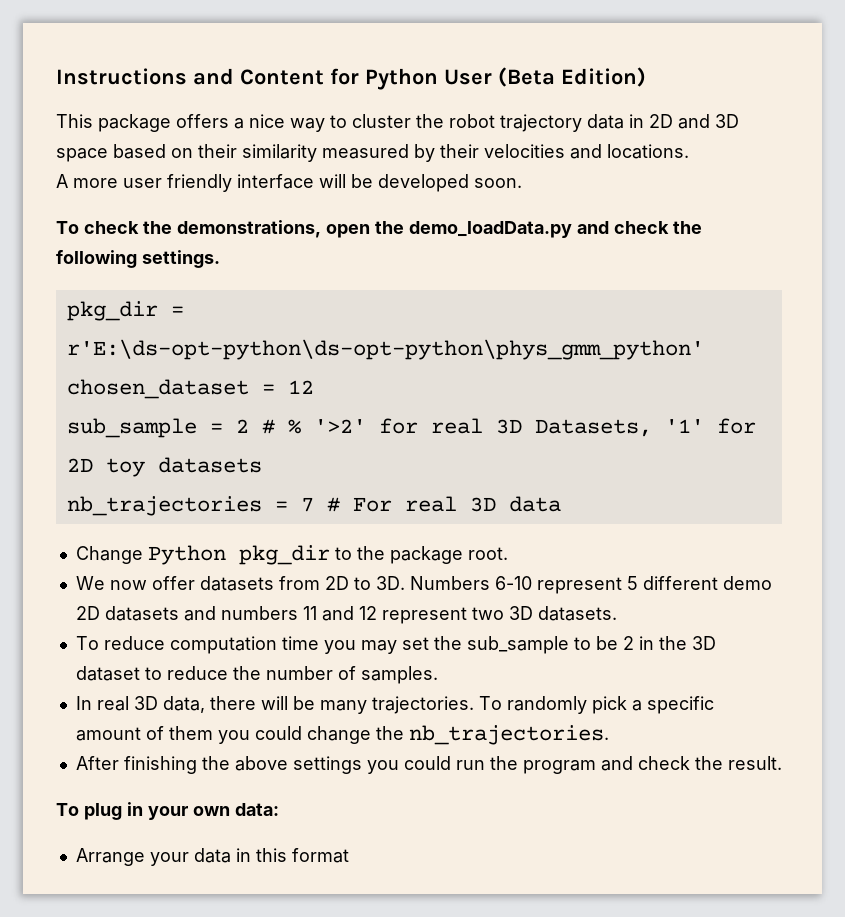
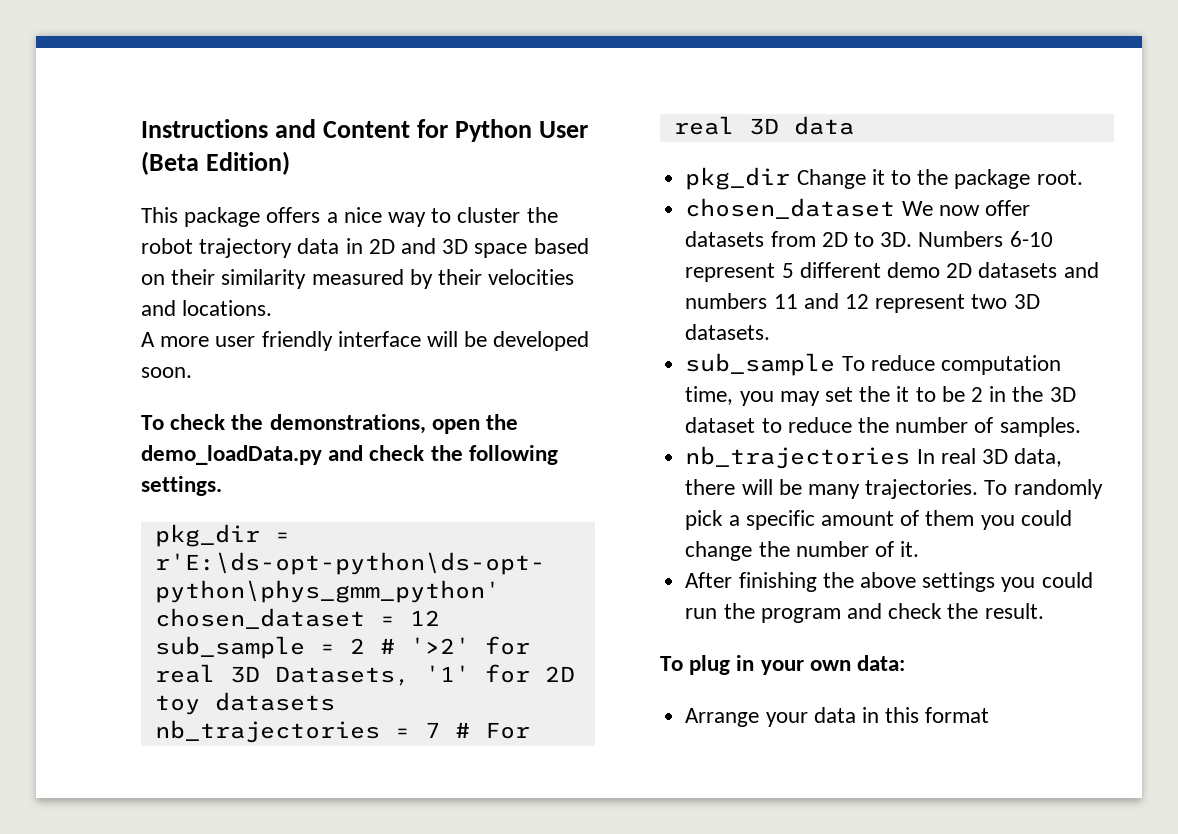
[287,419,301,434] % -> (395, 646) none
[75,545,330,565] Change Python pkg_dir -> [685,167,885,190] pkg_dir Change it
(508, 553) none -> [685,198,896,219] chosen_dataset
(617, 613) none -> [685,353,836,376] sub_sample
[281,636,319,650] time -> [685,386,734,405] time,
[466,636,569,654] sub_sample -> [896,386,910,402] it
(438, 675) none -> [685,446,911,469] nb_trajectories
[408,725,609,745] nb_trajectories. -> [795,541,920,557] number of it.

